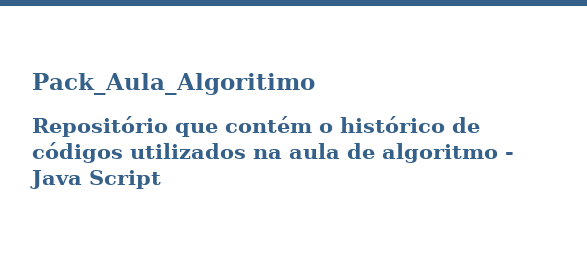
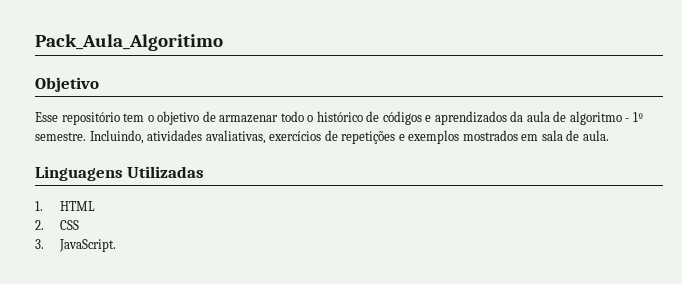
[32,116,312,137] Repositório que contém -> [35,77,99,92] [35,111,304,125] Objetivo // Esse repositório tem o objetivo de armazenar todo
[130,143,282,159] utilizados na -> [425,111,524,125] e aprendizados da
[30,170,161,189] Java Script -> [632,112,644,122] [35,130,609,144] [35,166,205,181] [35,201,95,211] [35,220,79,230] [35,239,116,252] 1º semestre. Incluindo, atividades avaliativas, exercícios de repetições e exemplos mostrados em sala de aula. // Linguagens Utilizadas // 1. HTML // 2. CSS // 3. JavaScript.

